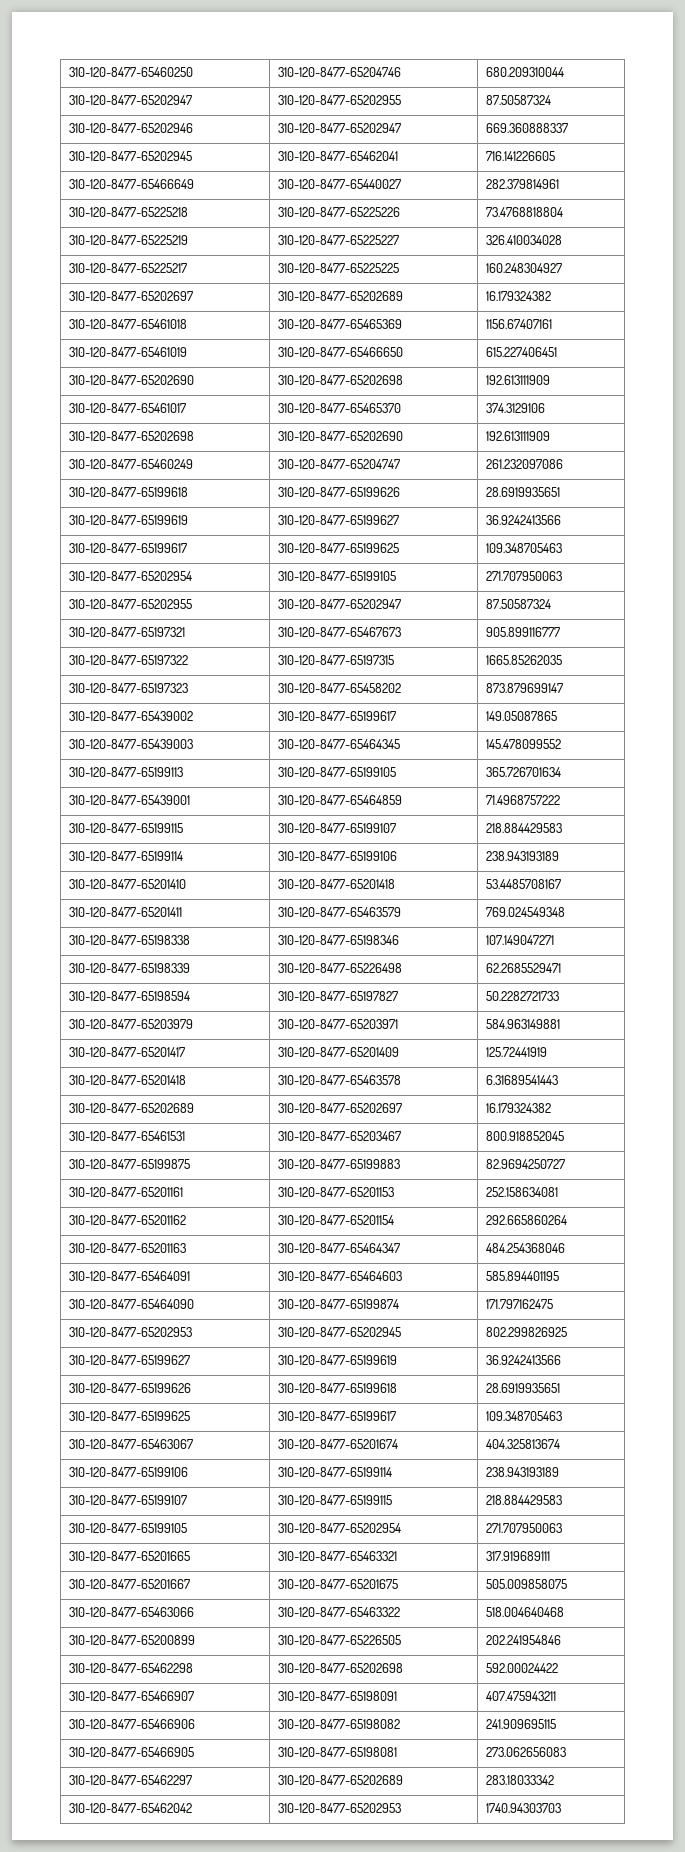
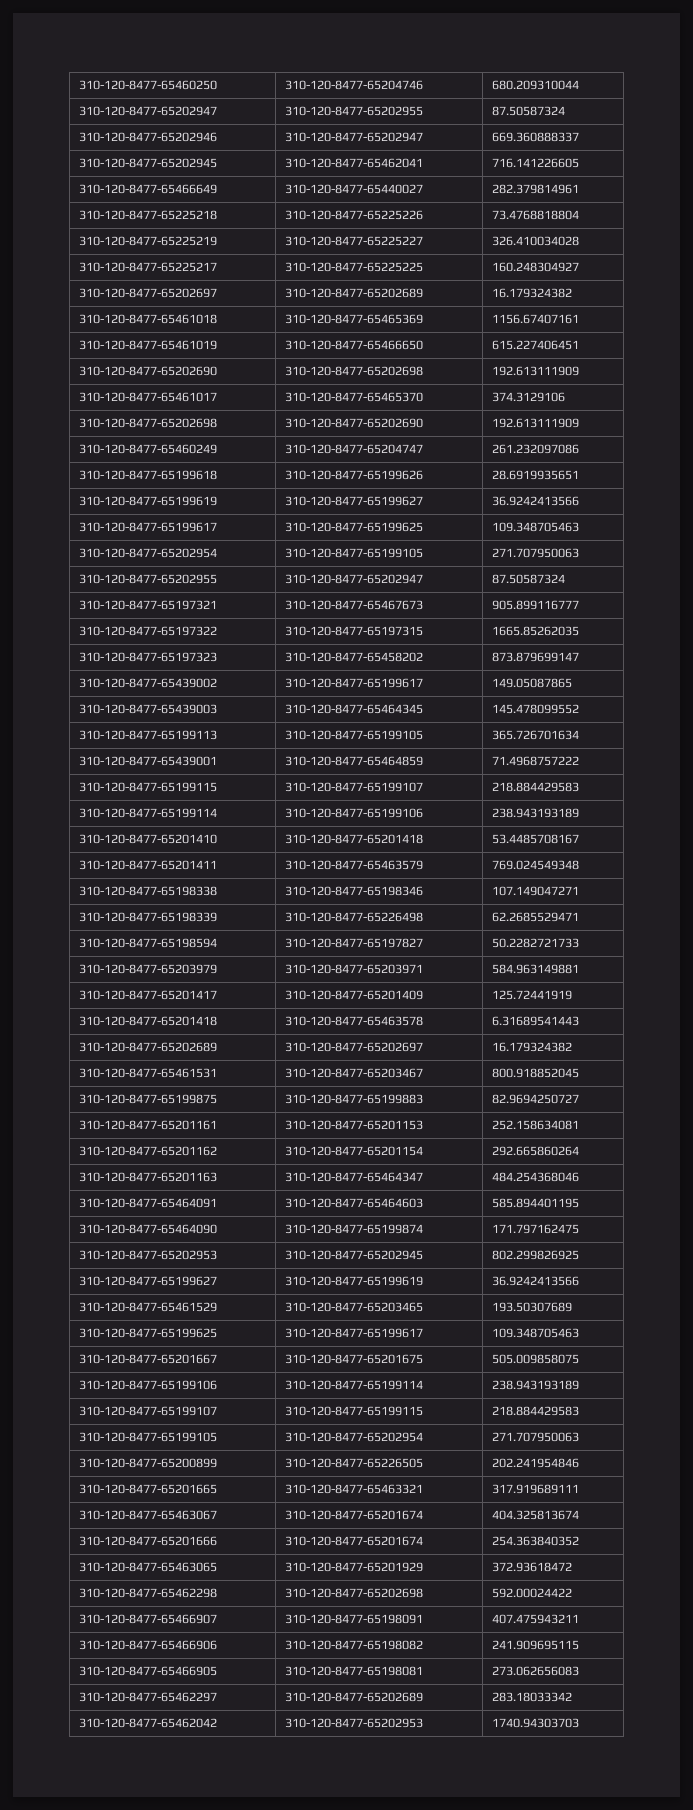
[69,1383,192,1393] [278,1383,398,1393] [486,1383,561,1393] 310-120-8477-65199626 | 310-120-8477-65199618 | 28.6919935651 -> [78,1302,217,1312] [284,1302,423,1312] [491,1302,572,1312] 310-120-8477-65461529 | 310-120-8477-65203465 | 193.50307689
[69,1439,194,1449] [278,1439,399,1449] [486,1439,561,1449] 310-120-8477-65463067 | 310-120-8477-65201674 | 404.325813674 -> [78,1354,217,1364] [284,1354,423,1364] [491,1354,579,1364] 310-120-8477-65201667 | 310-120-8477-65201675 | 505.009858075
(563, 1528) none -> [78,1458,217,1468] [284,1458,423,1468] [491,1458,579,1468] // 310-120-8477-65200899 | 310-120-8477-65226505 | 202.241954846
[69,1579,191,1589] [278,1579,399,1589] [486,1579,568,1589] [69,1607,195,1617] [278,1607,401,1617] [486,1607,565,1617] [69,1635,196,1645] [278,1635,402,1645] [486,1635,562,1645] 310-120-8477-65201667 | 310-120-8477-65201675 | 505.009858075 // 310-120-8477-65463066 | 310-120-8477-65463322 | 518.004640468 // 310-120-8477-65200899 | 310-120-8477-65226505 | 202.241954846 -> [78,1510,217,1520] [284,1510,423,1520] [491,1510,579,1520] [78,1536,217,1546] [284,1536,423,1546] [491,1536,579,1546] [78,1562,217,1572] [284,1562,423,1572] [491,1562,572,1572] 310-120-8477-65463067 | 310-120-8477-65201674 | 404.325813674 // 310-120-8477-65201666 | 310-120-8477-65201674 | 254.363840352 // 310-120-8477-65463065 | 310-120-8477-65201929 | 372.93618472

